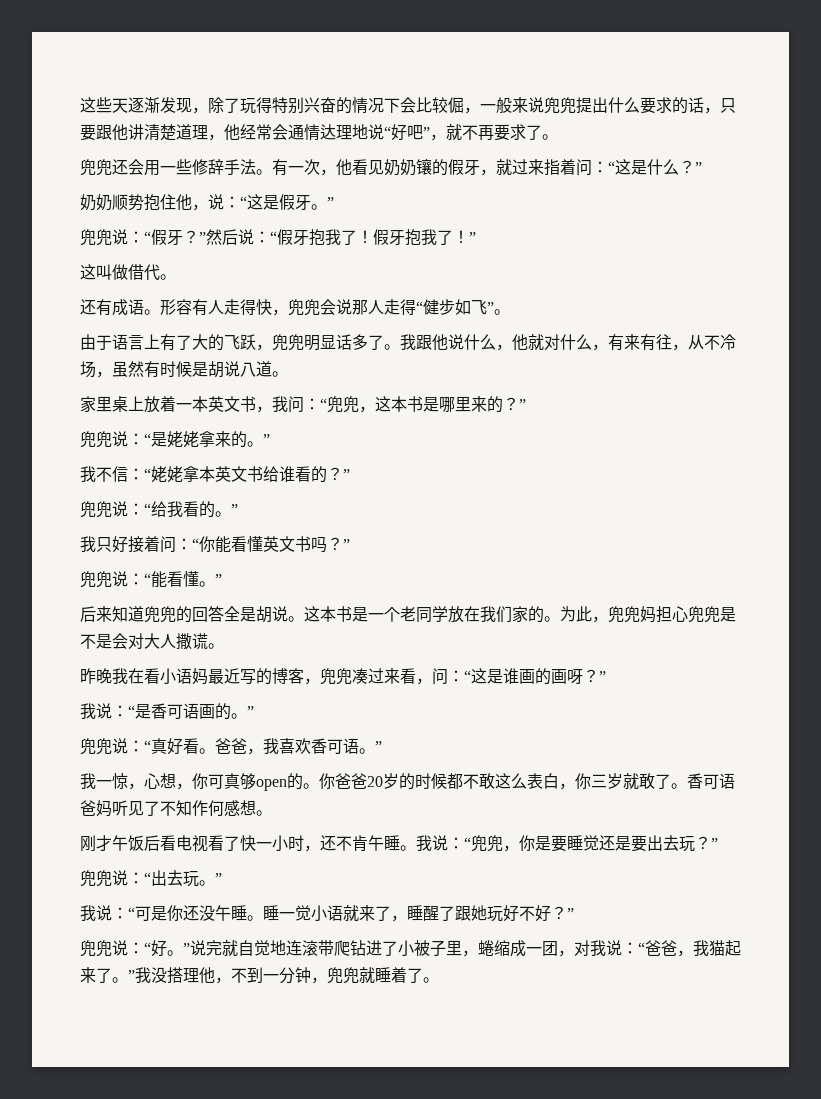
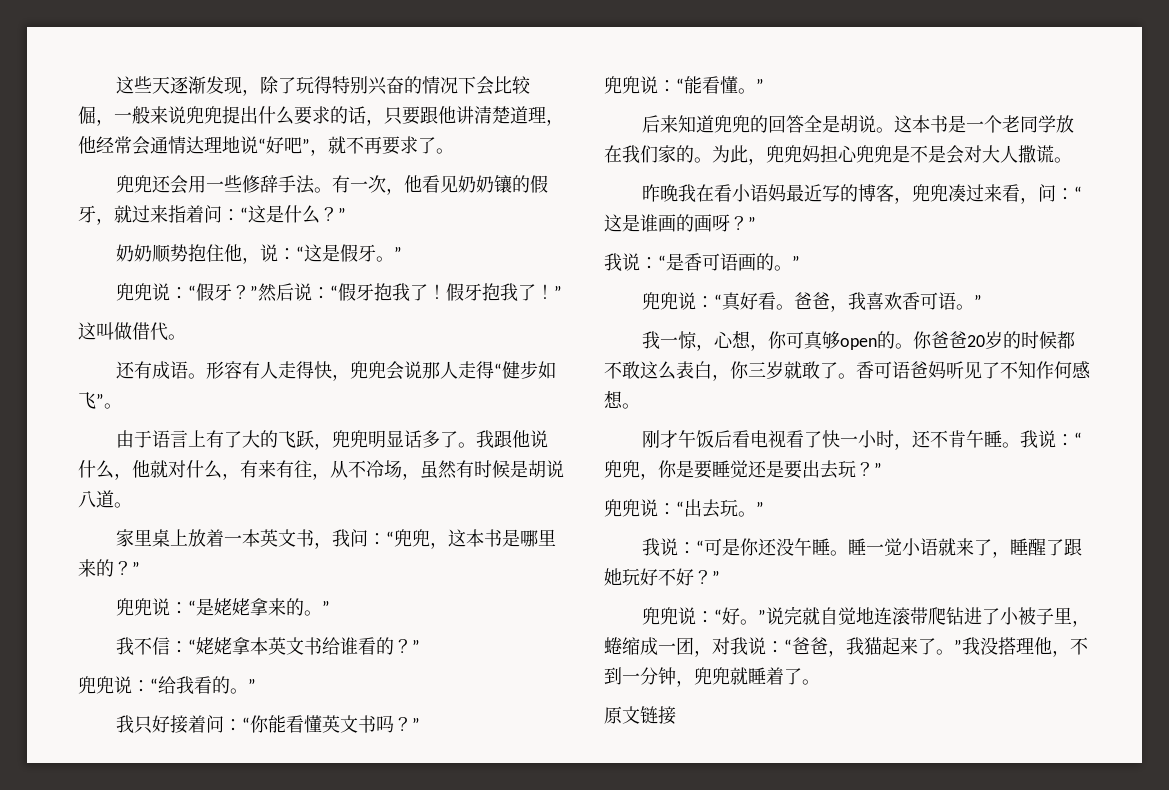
(439, 980) none -> [604,706,676,725] // 原文链接

